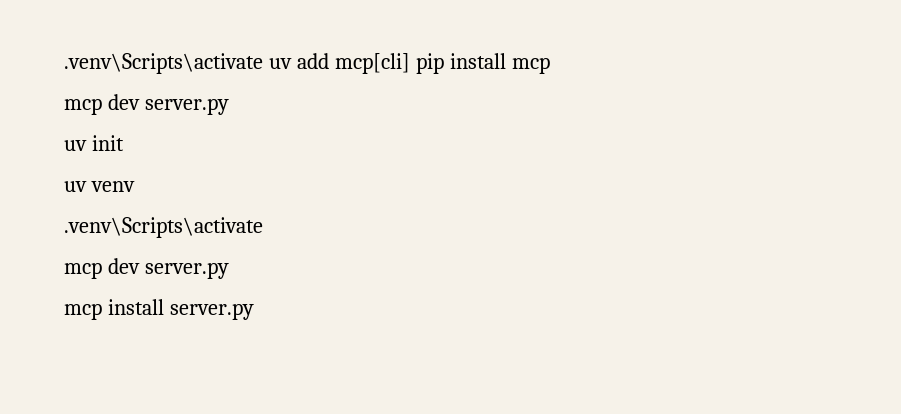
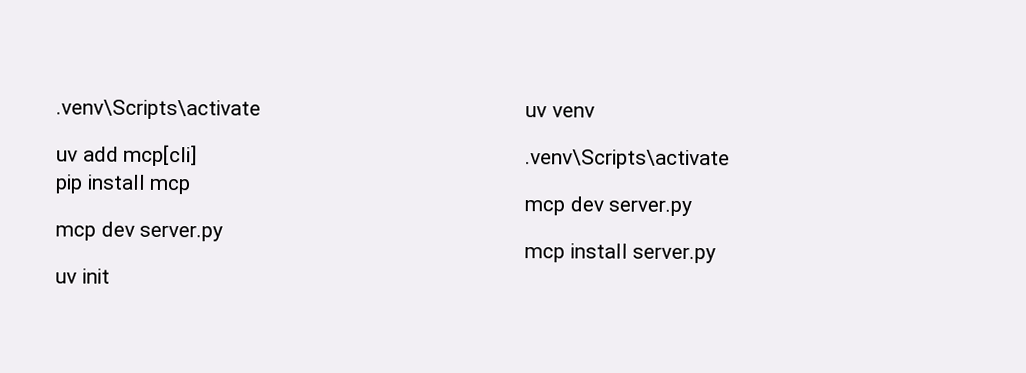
[64,53,263,74] .venv\Scripts\activate -> [56,99,261,120] .venv\Scripts\activate //
(410, 63) none -> (198, 155) //

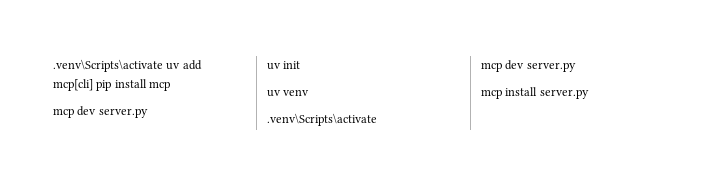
[56,99,261,120] .venv\Scripts\activate // -> [53,59,163,72] .venv\Scripts\activate
(198, 155) // -> (93, 85) none

